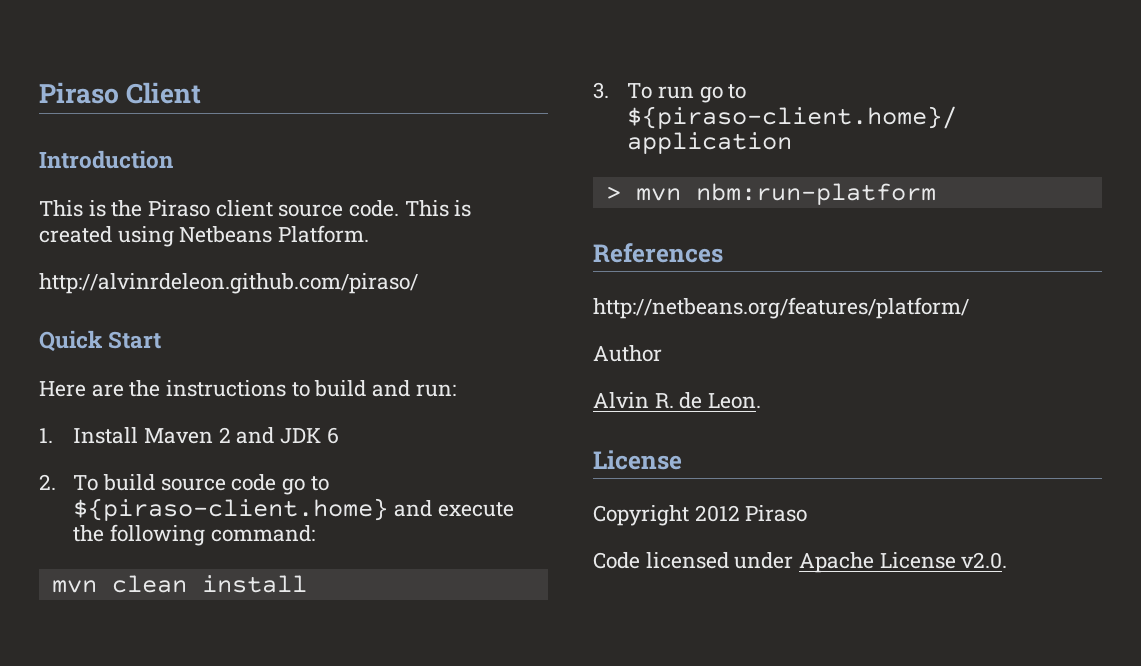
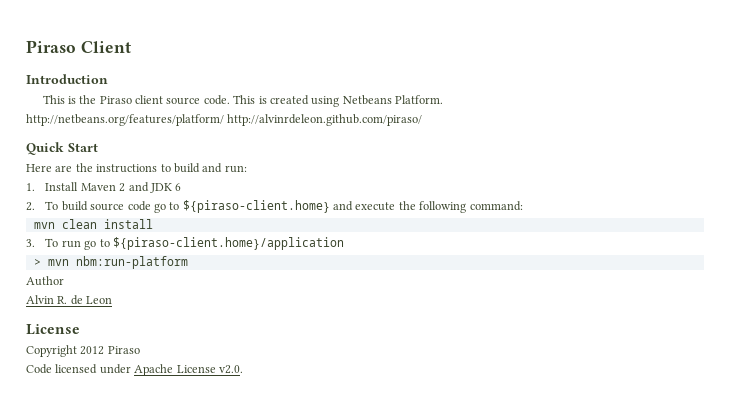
(370, 234) none -> [26,114,224,126] http://netbeans.org/features/platform/
[593,243,723,263] [593,297,969,319] // References // http://netbeans.org/features/platform/ -> (188, 262) none
[708,393,762,409] Leon. -> [86,296,113,304] Leon

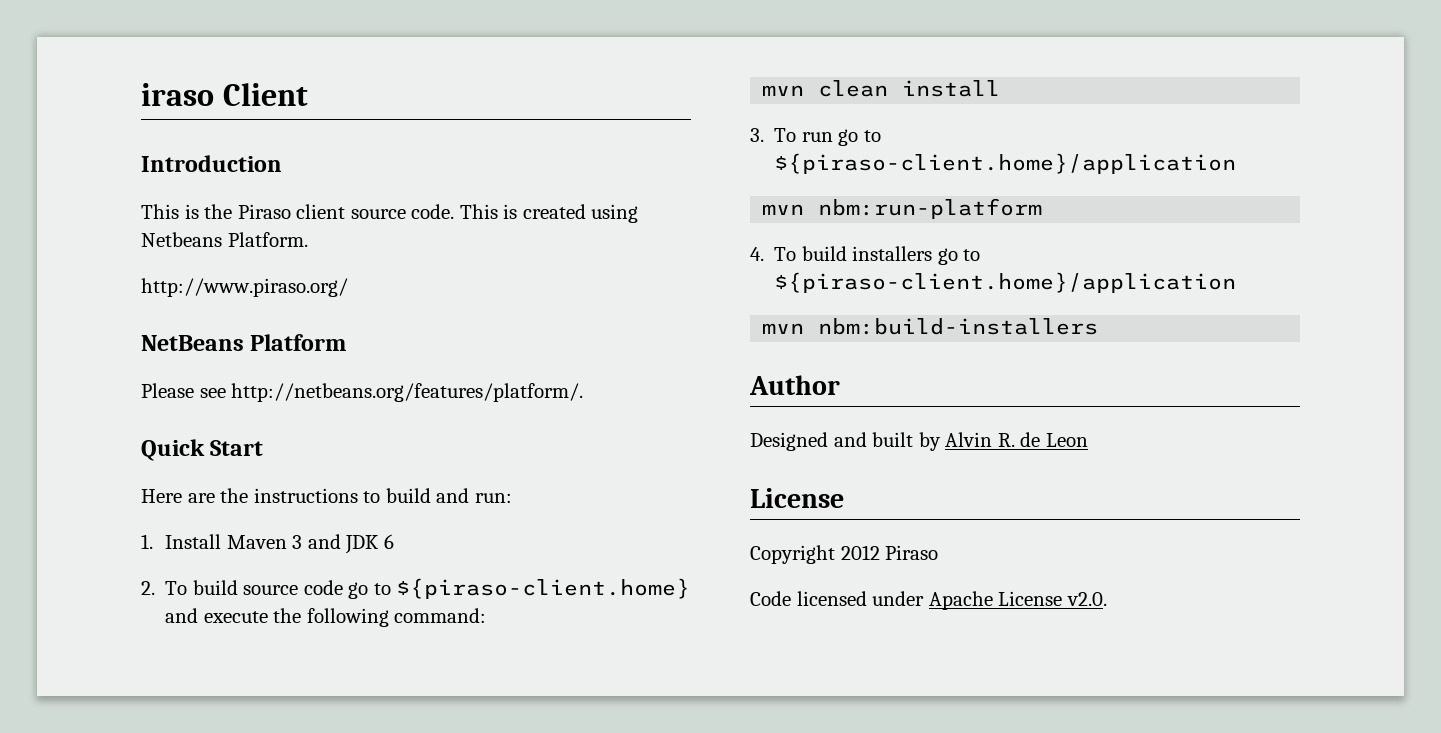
[26,40,76,53] Piraso -> [141,83,214,106] iraso
[26,114,423,126] http://netbeans.org/features/platform/ http://alvinrdeleon.github.com/piraso/ -> [141,278,348,297] [141,334,347,351] [141,383,584,402] http://www.piraso.org/ // NetBeans Platform // Please see http://netbeans.org/features/platform/.
[119,183,126,192] 2 -> [292,535,303,549] 3
[33,259,41,266] > -> (1237, 163) none
[26,276,64,286] Author // -> [750,246,981,265] [774,272,1237,293] [762,318,1099,335] [749,375,840,395] [750,432,941,451] 4. To build installers go to ${piraso-client.home}/application // mvn nbm:build-installers // Author // Designed and built by

